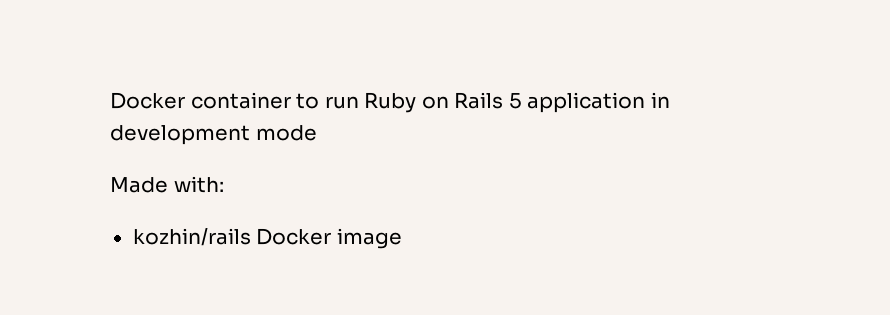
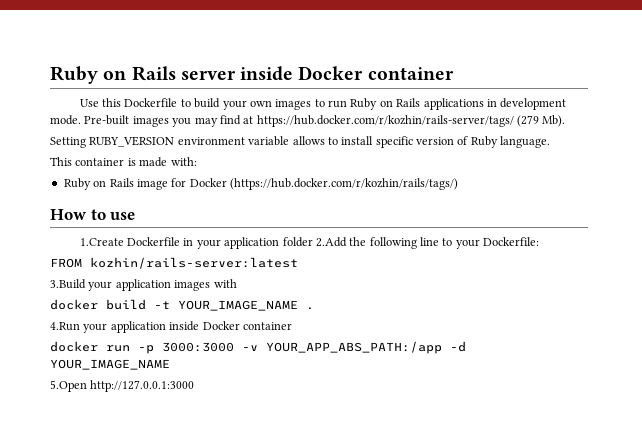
[110,92,291,109] Docker container -> [50,66,454,84] [79,98,312,110] Ruby on Rails server inside Docker container // Use this Dockerfile to build your own images
[508,92,670,113] [110,125,317,145] [110,176,224,193] [132,228,402,249] 5 application in development mode // Made with: // kozhin/rails Docker image -> [423,98,567,110] [50,115,566,127] [50,136,551,148] [50,157,197,167] [63,178,458,190] [50,209,136,220] [79,237,540,249] [50,257,298,269] [50,279,237,291] [50,299,314,311] [50,321,292,333] [50,341,466,354] [50,359,170,370] [50,380,195,392] applications in development mode. Pre-built images you may find at https://hub.docker.com/r/kozhin/rails-server/tags/ (279 Mb). // Setting RUBY_VERSION environment variable allows to install specific version of Ruby language. // This container is made with: // Ruby on Rails image for Docker (https://hub.docker.com/r/kozhin/rails/tags/) // How to use // 1.Create Dockerfile in your application folder 2.Add the following line to your Dockerfile: // FROM kozhin/rails-server:latest // 3.Build your application images with // docker build -t YOUR_IMAGE_NAME . // 4.Run your application inside Docker container // docker run -p 3000:3000 -v YOUR_APP_ABS_PATH:/app -d YOUR_IMAGE_NAME // 5.Open http://127.0.0.1:3000

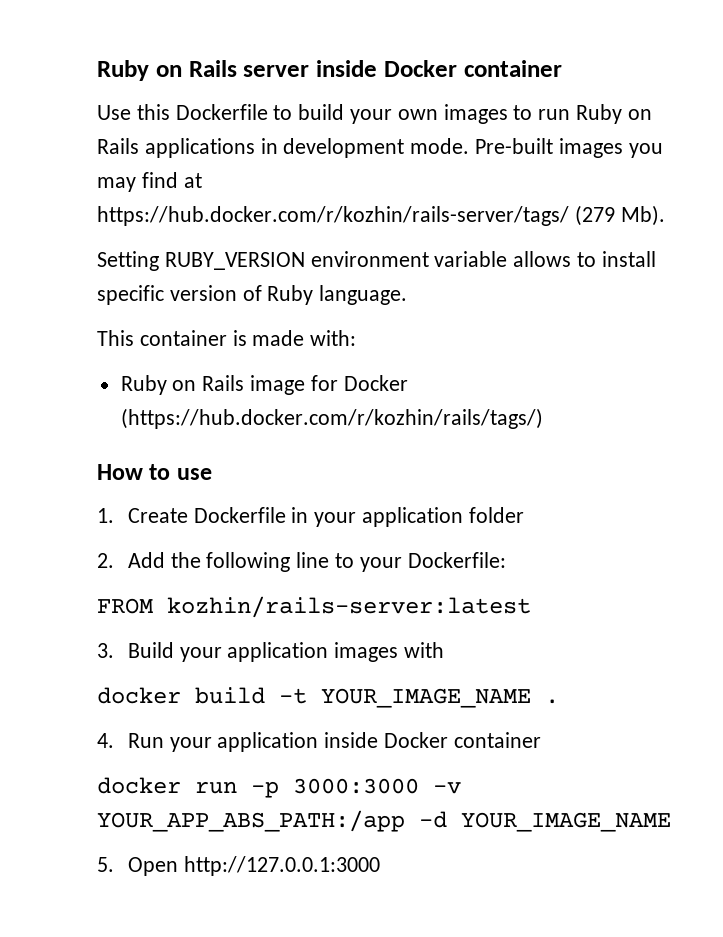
[79,238,124,246] 1.Create -> [97,508,188,523] 1. Create
[315,237,347,247] 2.Add -> [97,552,165,568] // 2. Add
[50,279,86,289] 3.Build -> [97,642,174,658] 3. Build
[50,322,80,331] 4.Run -> [97,733,164,748] 4. Run
[50,380,87,392] 5.Open -> [97,857,178,876] 5. Open

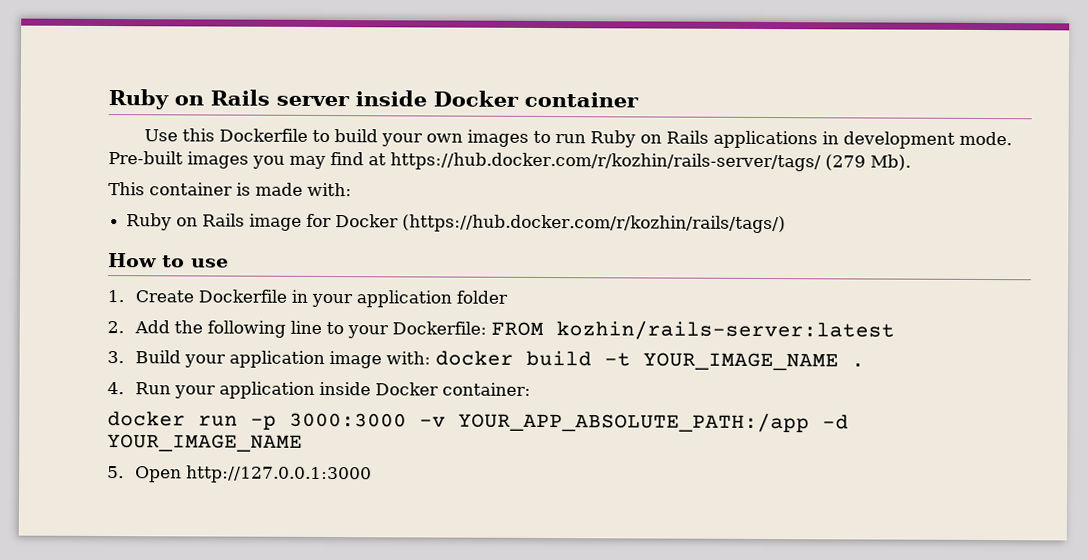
[97,251,656,271] [97,285,408,305] // Setting RUBY_VERSION environment variable allows to install specific version of Ruby language. -> (911, 162) none
(506, 560) // -> (488, 328) none
[334,642,445,662] images with // -> [329,351,432,369] image with:
[453,732,541,748] container -> [442,382,532,396] container:
[97,810,405,832] YOUR_APP_ABS_PATH:/app -> [458,411,810,433] YOUR_APP_ABSOLUTE_PATH:/app

